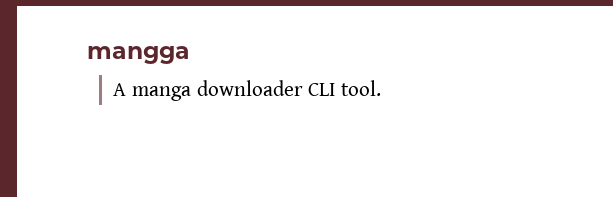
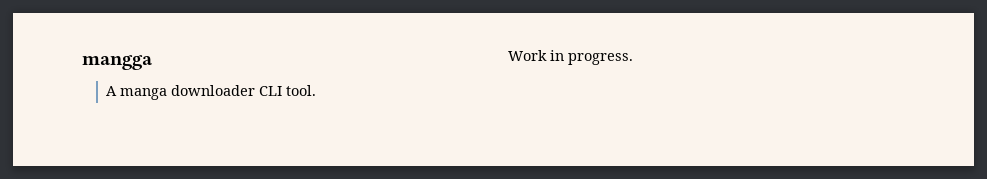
(382, 88) none -> [508,50,633,65] // Work in progress.

